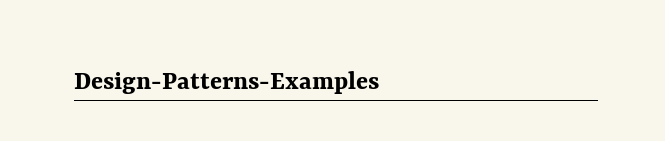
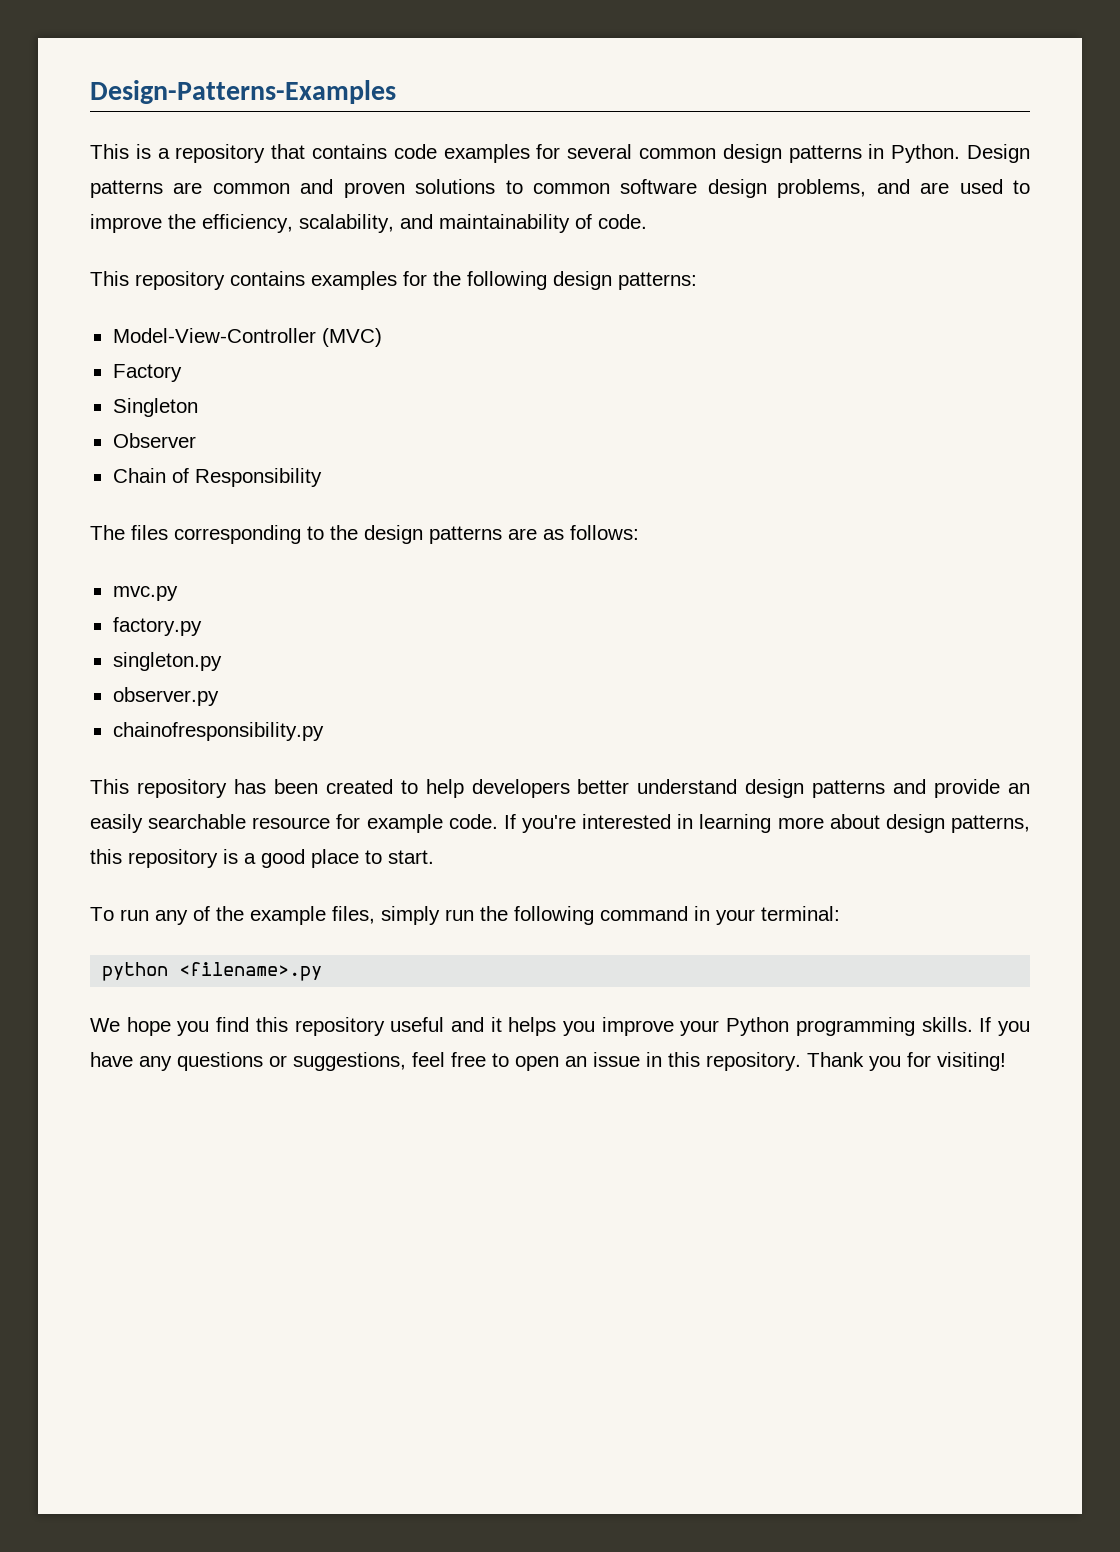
(379, 82) none -> [90,144,1030,163] [90,179,1030,198] [90,214,647,233] [90,271,697,290] [112,328,382,347] [112,364,182,382] [112,398,198,417] [112,433,196,448] [112,468,322,487] [90,525,639,544] [112,586,178,601] [112,617,202,636] [112,652,222,671] [112,687,219,706] [112,722,324,741] [90,779,1030,798] [90,814,1030,833] [90,849,434,868] [90,906,840,925] [102,962,323,981] [90,1017,1031,1036] [90,1052,1006,1071] // This is a repository that contains code examples for several common design patterns in Python. Design patterns are common and proven solutions to common software design problems, and are used to improve the efficiency, scalability, and maintainability of code. // This repository contains examples for the following design patterns: // Model-View-Controller (MVC) // Factory // Singleton // Observer // Chain of Responsibility // The files corresponding to the design patterns are as follows: // mvc.py // factory.py // singleton.py // observer.py // chainofresponsibility.py // This repository has been created to help developers better understand design patterns and provide an easily searchable resource for example code. If you're interested in learning more about design patterns, this repository is a good place to start. // To run any of the example files, simply run the following command in your terminal: // python <filename>.py // We hope you find this repository useful and it helps you improve your Python programming skills. If you have any questions or suggestions, feel free to open an issue in this repository. Thank you for visiting!

